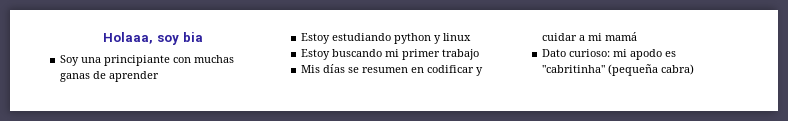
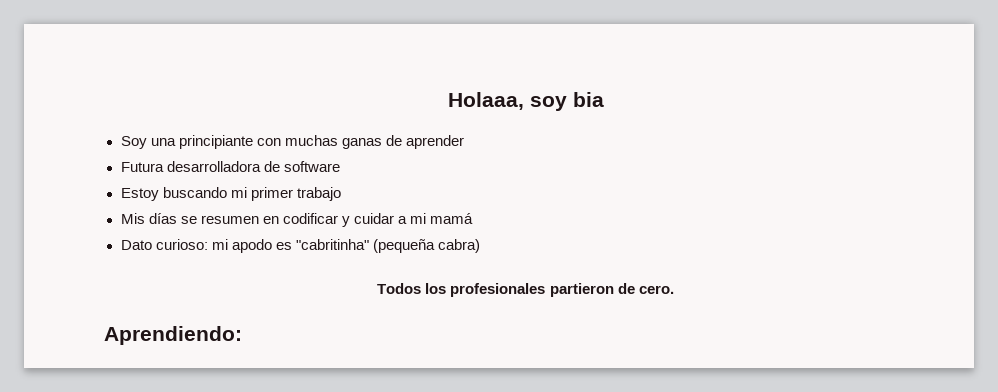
[301,33,472,44] Estoy estudiando python y linux -> [120,161,340,172] Futura desarrolladora de software
(695, 69) none -> [377,283,674,297] [104,326,242,345] // Todos los profesionales partieron de cero. // Aprendiendo:

